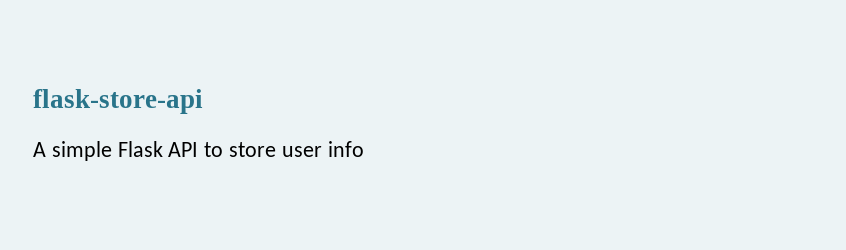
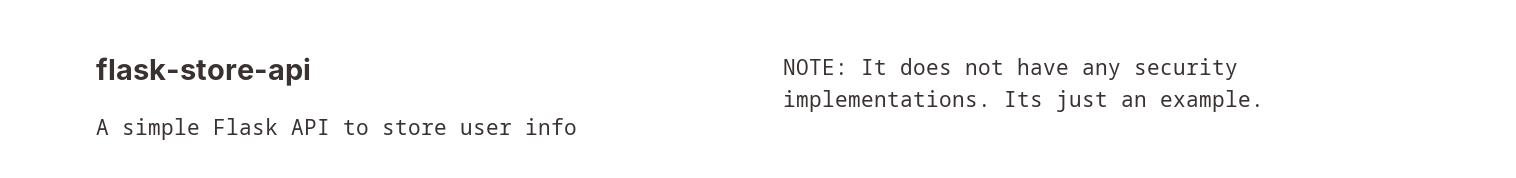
(364, 149) none -> [783,58,1238,80] [783,90,1264,112] // NOTE: It does not have any security implementations. Its just an example.

